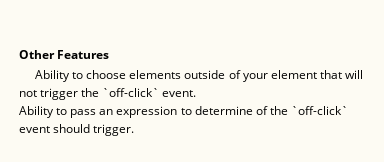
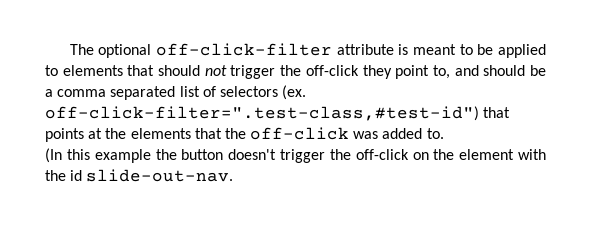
[19,50,110,59] [34,70,363,82] [19,88,197,100] [19,106,348,118] [19,124,135,136] Other Features // Ability to choose elements outside of your element that will not trigger the `off-click` event. // Ability to pass an expression to determine of the `off-click` event should trigger. -> [69,43,547,58] [45,65,546,79] [45,85,307,100] [45,106,511,121] [45,127,444,142] [45,148,546,163] [45,169,234,182] The optional off-click-filter attribute is meant to be applied to elements that should not trigger the off-click they point to, and should be a comma separated list of selectors (ex. off-click-filter=".test-class,#test-id") that points at the elements that the off-click was added to. // (In this example the button doesn't trigger the off-click on the element with the id slide-out-nav.

